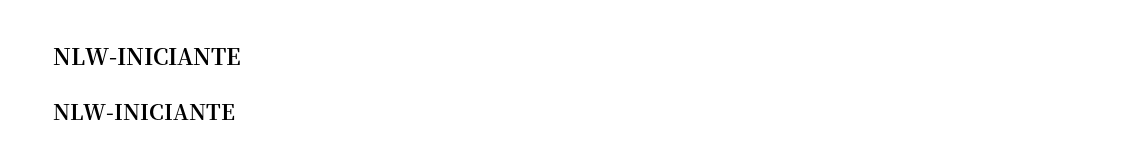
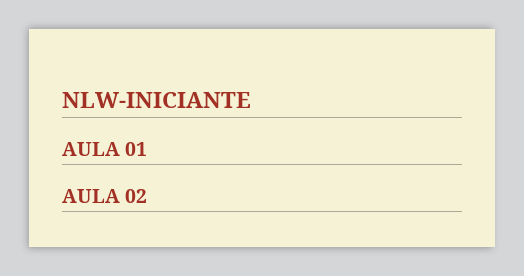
[53,104,235,120] NLW-INICIANTE -> [62,142,148,156] [62,189,148,203] AULA 01 // AULA 02

